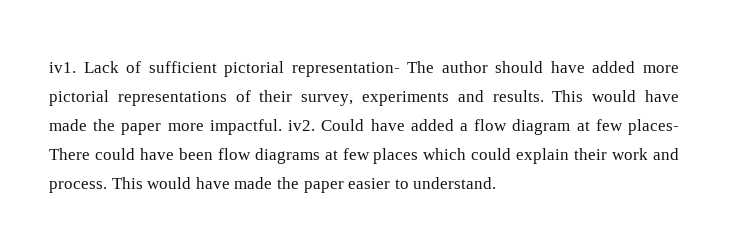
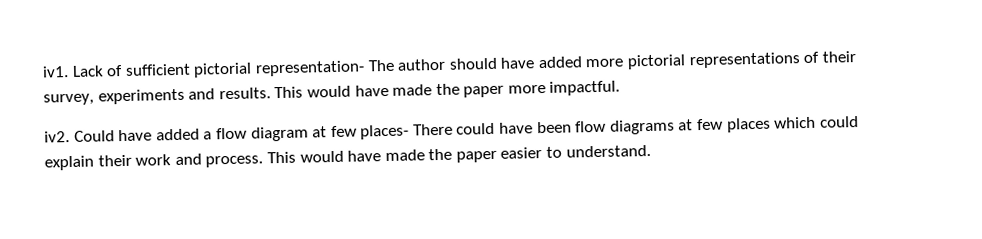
(282, 127) none -> (621, 88) //

